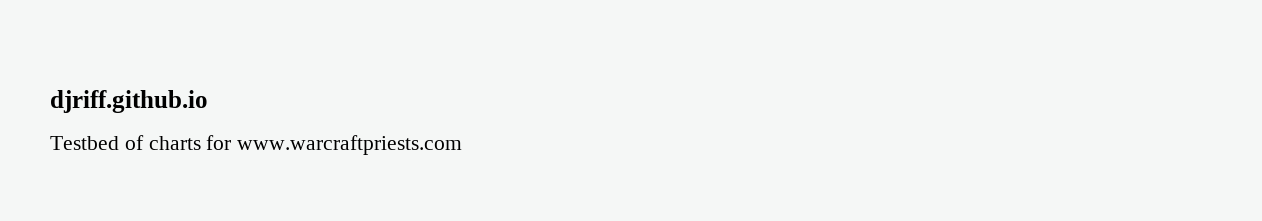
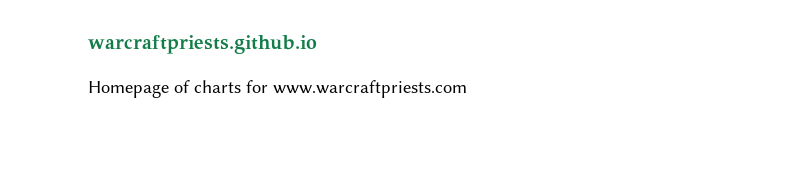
[50,90,208,113] [50,136,119,150] djriff.github.io // Testbed -> [88,35,317,54] [88,81,169,98] warcraftpriests.github.io // Homepage

